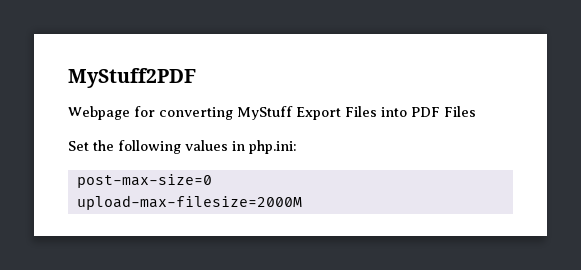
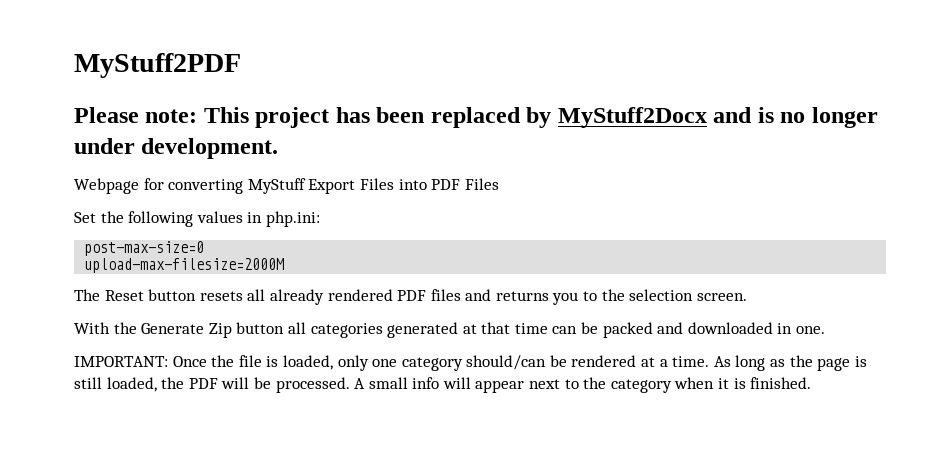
(196, 78) none -> [74,107,878,128] [74,138,279,159] // Please note: This project has been replaced by MyStuff2Docx and is no longer under development.
(302, 202) none -> [74,289,747,305] [74,322,826,338] [74,355,867,371] [74,377,812,393] // The Reset button resets all already rendered PDF files and returns you to the selection screen. // With the Generate Zip button all categories generated at that time can be packed and downloaded in one. // IMPORTANT: Once the file is loaded, only one category should/can be rendered at a time. As long as the page is still loaded, the PDF will be processed. A small info will appear next to the category when it is finished.

